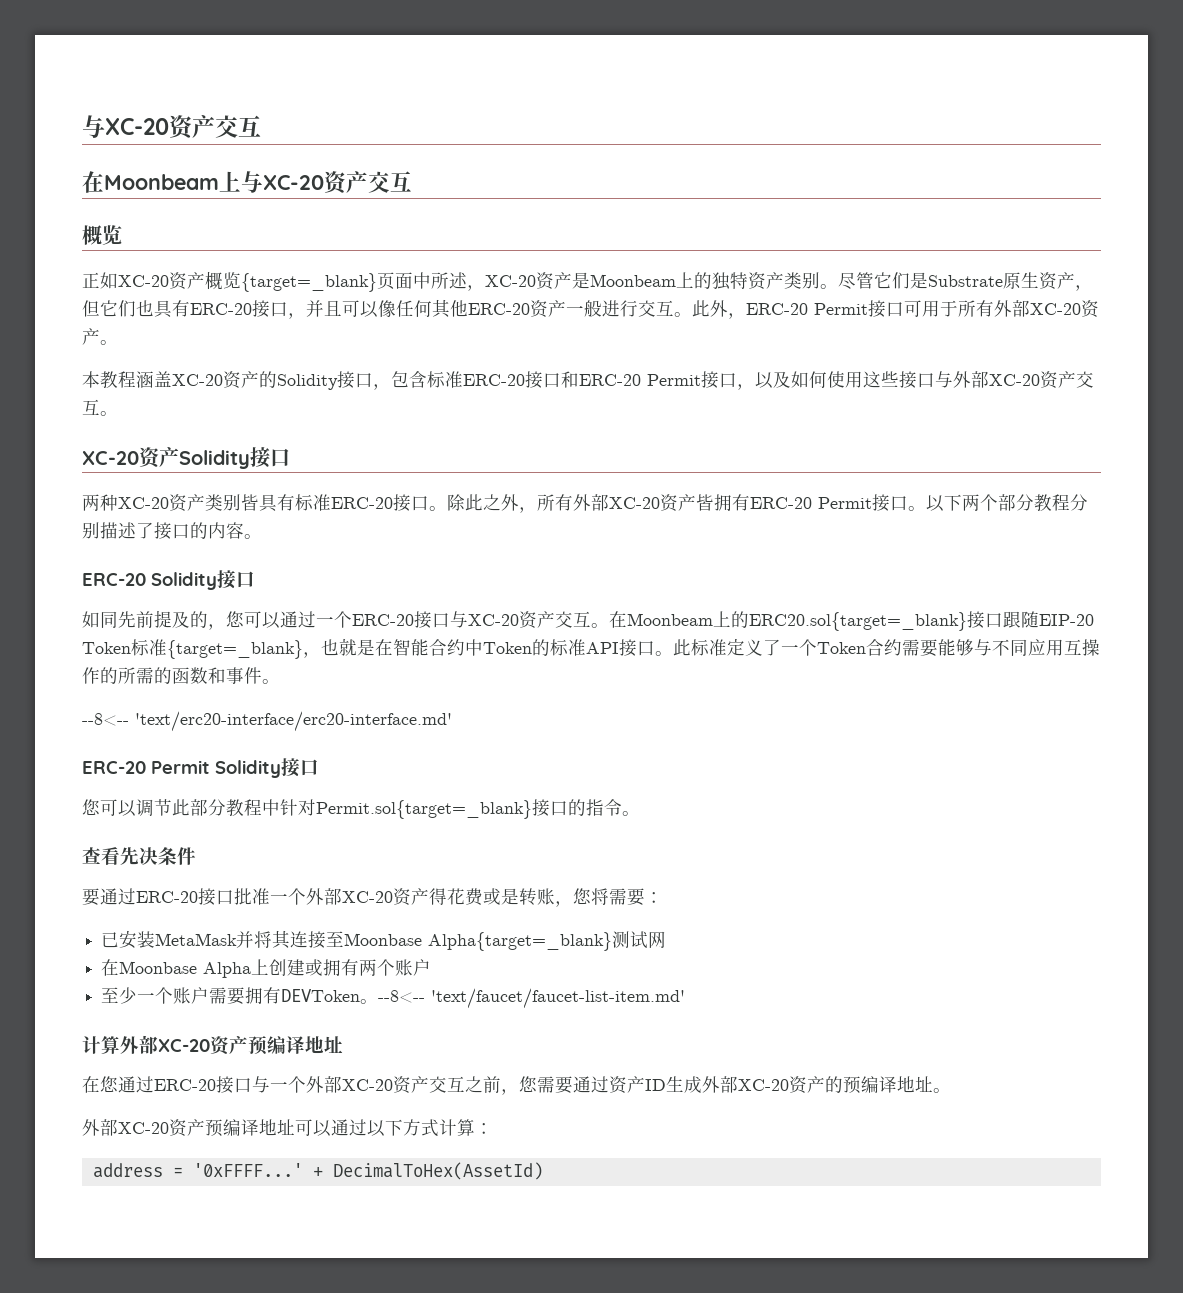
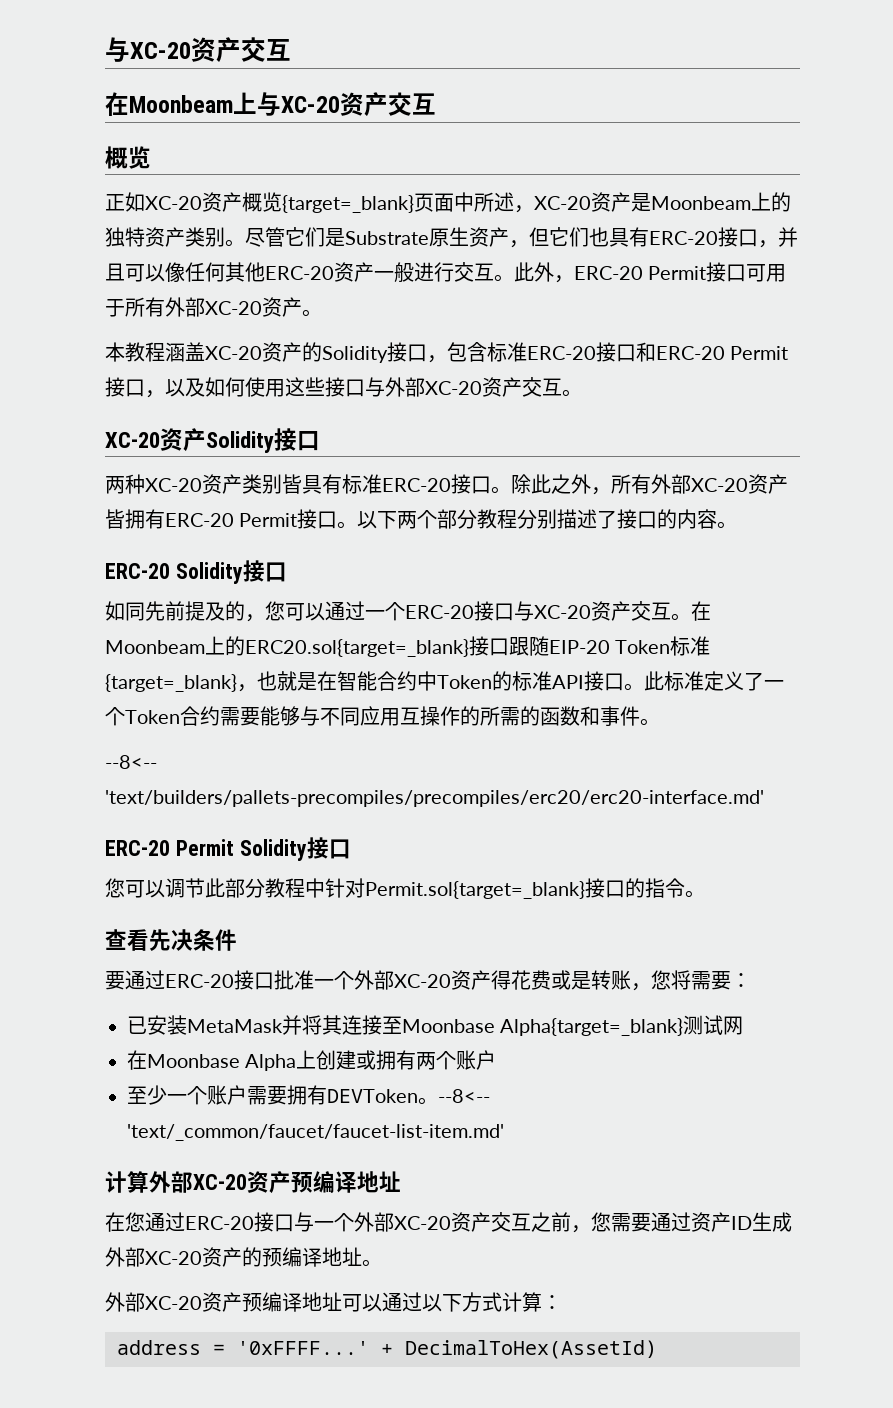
[135,711,452,732] 'text/erc20-interface/erc20-interface.md' -> [105,790,764,807] 'text/builders/pallets-precompiles/precompiles/erc20/erc20-interface.md'
[431,988,686,1009] 'text/faucet/faucet-list-item.md' -> [127,1124,504,1141] 'text/_common/faucet/faucet-list-item.md'

